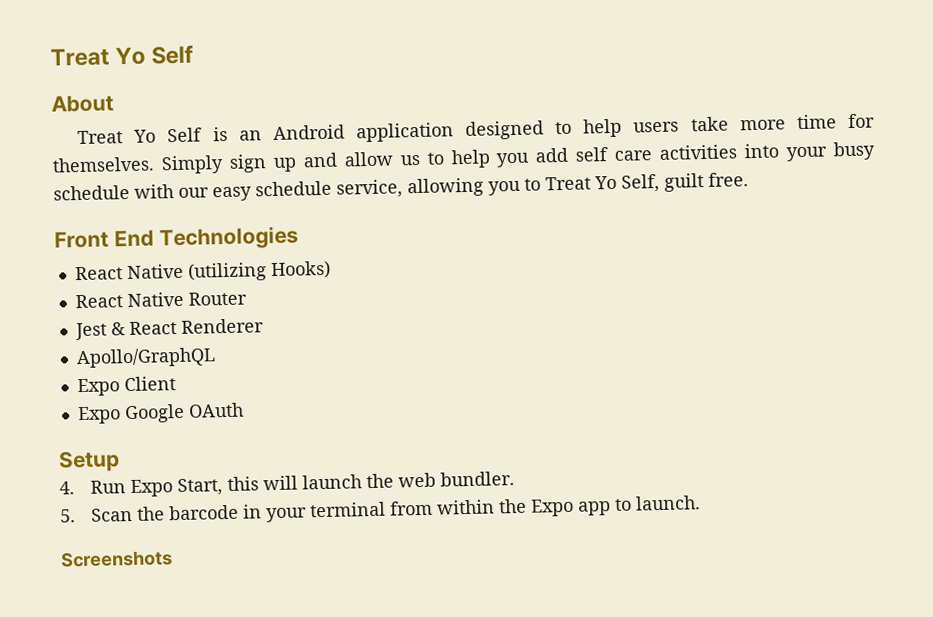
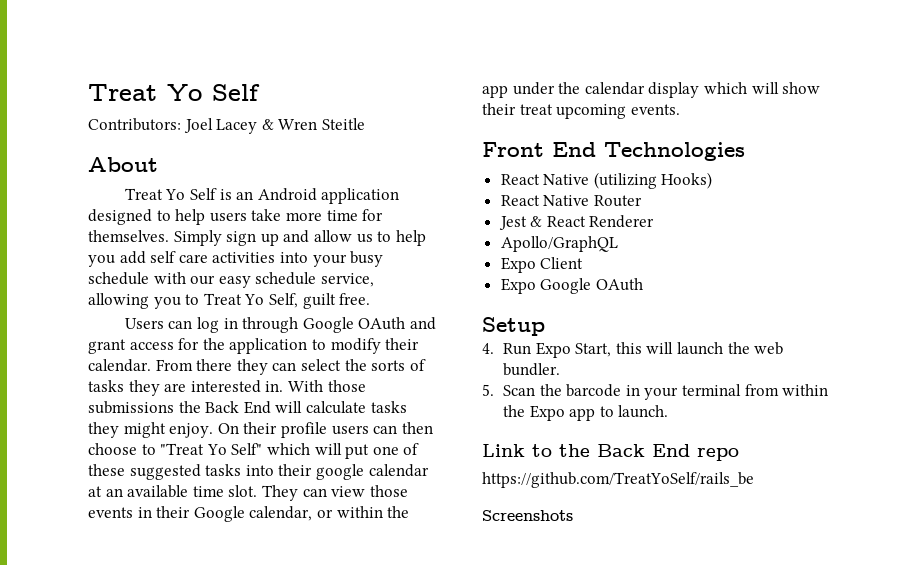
[50,44,195,67] Treat Yo Self -> [88,84,260,101] [88,118,365,134] Treat Yo Self // Contributors: Joel Lacey & Wren Steitle
(749, 179) none -> [124,317,437,333] [88,338,420,354] [88,359,426,375] [88,380,366,396] [88,401,407,414] [88,422,433,438] [88,443,420,459] [88,464,429,480] [88,485,408,501] [88,506,410,522] [482,82,821,98] [482,103,680,119] // Users can log in through Google OAuth and grant access for the application to modify their calendar. From there they can select the sorts of tasks they are interested in. With those submissions the Back End will calculate tasks they might enjoy. On their profile users can then choose to "Treat Yo Self" which will put one of these suggested tasks into their google calendar at an available time slot. They can view those events in their Google calendar, or within the app under the calendar display which will show their treat upcoming events.
(702, 503) none -> [482,444,739,461] [482,472,754,488] // Link to the Back End repo // https://github.com/TreatYoSelf/rails_be

